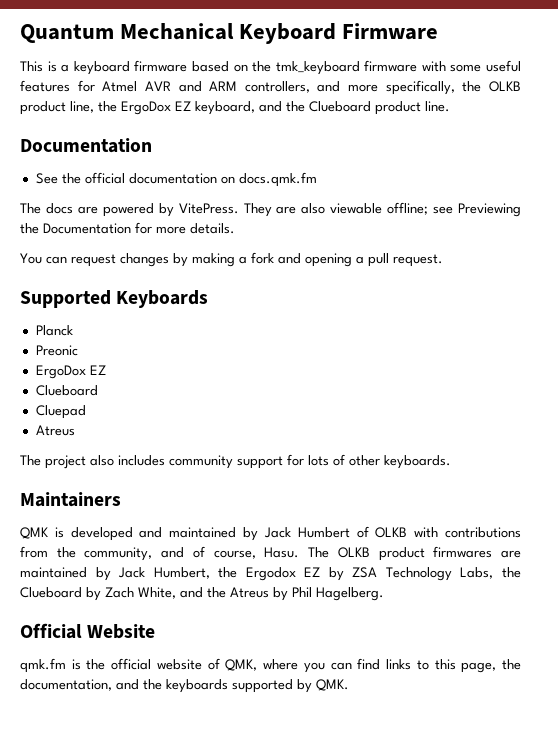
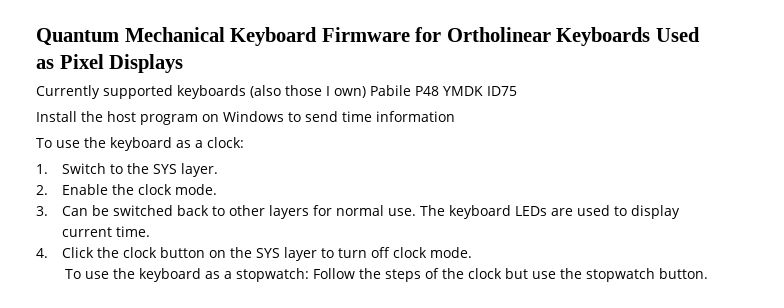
[20,60,521,75] [20,80,521,95] [20,101,450,115] [20,138,152,153] [35,172,317,187] [20,202,521,217] [20,222,235,234] [20,252,443,267] [20,290,209,308] [35,325,73,336] [35,345,78,356] [35,365,106,379] [35,385,98,396] [35,405,86,419] [35,425,75,436] [20,454,451,469] [20,492,121,507] [20,526,521,541] [20,546,521,561] [20,567,522,581] [20,587,384,601] [20,623,156,639] [20,658,521,673] [20,679,349,693] // This is a keyboard firmware based on the tmk_keyboard firmware with some useful features for Atmel AVR and ARM controllers, and more specifically, the OLKB product line, the ErgoDox EZ keyboard, and the Clueboard product line. // Documentation // See the official documentation on docs.qmk.fm // The docs are powered by VitePress. They are also viewable offline; see Previewing the Documentation for more details. // You can request changes by making a fork and opening a pull request. // Supported Keyboards // Planck // Preonic // ErgoDox EZ // Clueboard // Cluepad // Atreus // The project also includes community support for lots of other keyboards. // Maintainers // QMK is developed and maintained by Jack Humbert of OLKB with contributions from the community, and of course, Hasu. The OLKB product firmwares are maintained by Jack Humbert, the Ergodox EZ by ZSA Technology Labs, the Clueboard by Zach White, and the Atreus by Phil Hagelberg. // Official Website // qmk.fm is the official website of QMK, where you can find links to this page, the documentation, and the keyboards supported by QMK. -> [415,27,700,46] [36,54,184,73] [36,85,517,99] [36,111,455,125] [36,137,244,151] [36,163,218,177] [36,184,217,195] [36,205,680,219] [61,226,150,237] [36,247,472,261] [65,268,709,282] for Ortholinear Keyboards Used as Pixel Displays // Currently supported keyboards (also those I own) Pabile P48 YMDK ID75 // Install the host program on Windows to send time information // To use the keyboard as a clock: // 1. Switch to the SYS layer. // 2. Enable the clock mode. // 3. Can be switched back to other layers for normal use. The keyboard LEDs are used to display current time. // 4. Click the clock button on the SYS layer to turn off clock mode. // To use the keyboard as a stopwatch: Follow the steps of the clock but use the stopwatch button.

